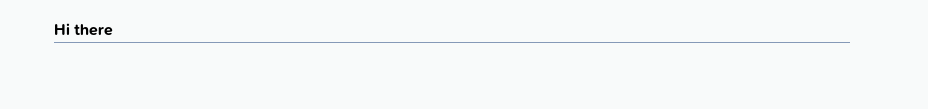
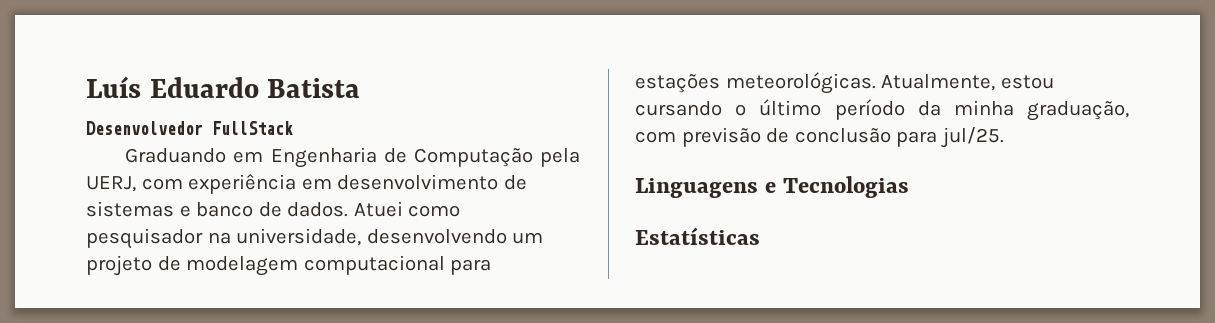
[54,23,114,36] Hi there -> [86,76,361,98] [86,121,293,135] [125,147,580,168] [86,173,527,194] [86,201,461,217] [86,228,544,249] [86,255,492,276] [635,72,1054,94] [635,99,1129,121] [635,127,1004,148] [635,176,909,198] [635,227,760,245] Luís Eduardo Batista // Desenvolvedor FullStack // Graduando em Engenharia de Computação pela UERJ, com experiência em desenvolvimento de sistemas e banco de dados. Atuei como pesquisador na universidade, desenvolvendo um projeto de modelagem computacional para estações meteorológicas. Atualmente, estou cursando o último período da minha graduação, com previsão de conclusão para jul/25. // Linguagens e Tecnologias // Estatísticas

